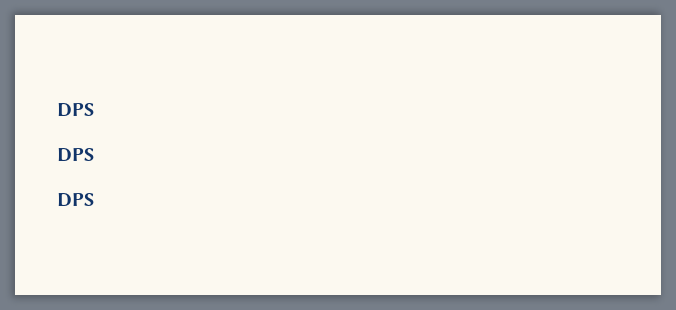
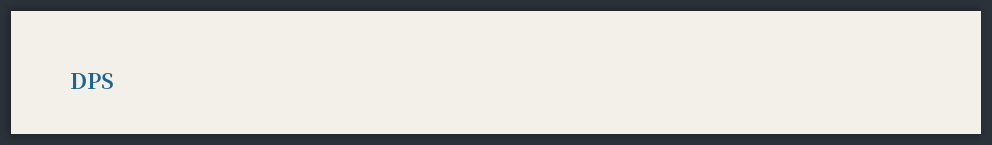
[57,103,95,117] [57,148,95,162] [57,193,95,207] DPS // DPS // DPS -> [70,73,114,89] DPS

